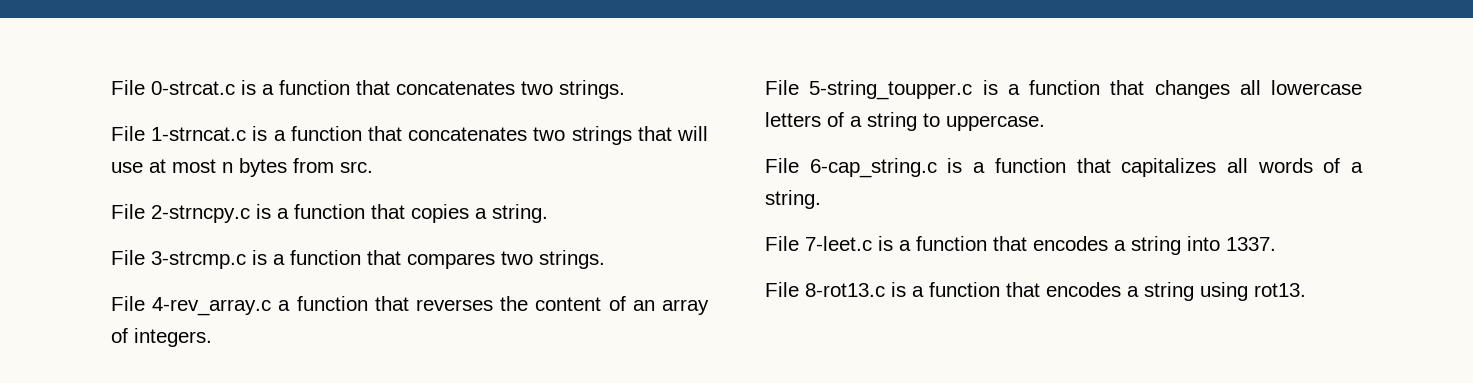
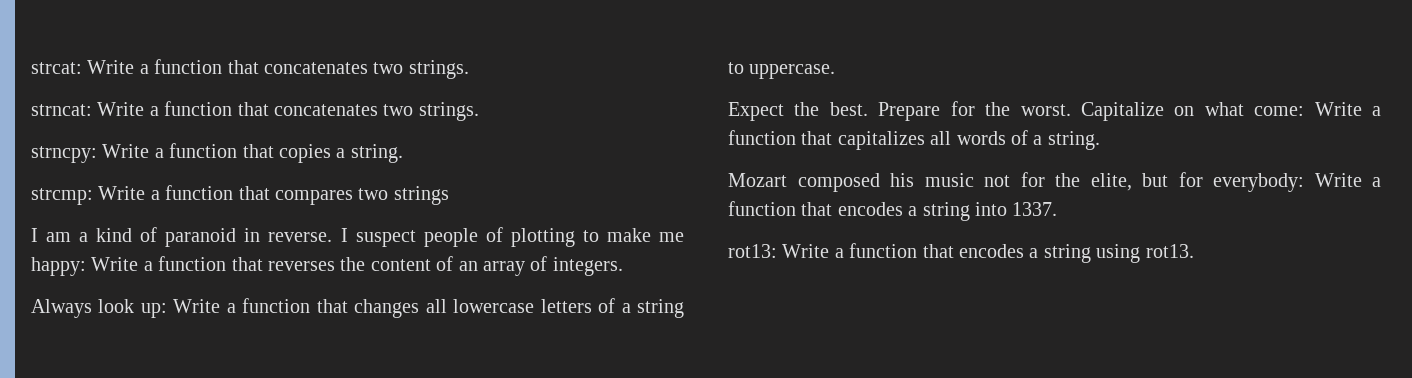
[111,80,625,99] [111,126,708,145] [111,158,373,177] [111,204,271,223] File 0-strcat.c is a function that concatenates two strings. // File 1-strncat.c is a function that concatenates two strings that will use at most n bytes from src. // File 2-strncpy.c is -> [31,59,469,79] [31,101,479,121] [31,144,150,163] strcat: Write a function that concatenates two strings. // strncat: Write a function that concatenates two strings. // strncpy: Write
[111,250,267,269] File 3-strcmp.c is -> [31,186,146,205] strcmp: Write
[539,250,605,269] [111,296,272,316] strings. // File 4-rev_array.c -> [393,186,449,205] [31,227,685,247] [31,257,139,276] strings // I am a kind of paranoid in reverse. I suspect people of plotting to make me happy: Write
[765,80,998,100] File 5-string_toupper.c is -> [31,299,221,318] Always look up: Write
[765,158,963,178] File 6-cap_string.c is -> [728,101,1362,121] Expect the best. Prepare for the worst. Capitalize on what come: Write
[765,236,893,251] File 7-leet.c is -> [728,172,1362,192] Mozart composed his music not for the elite, but for everybody: Write
[765,282,906,297] File 8-rot13.c is -> [728,244,830,258] rot13: Write

